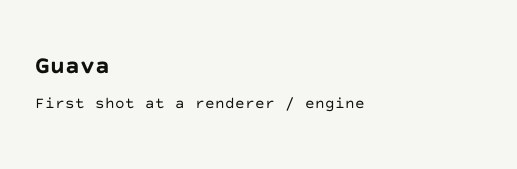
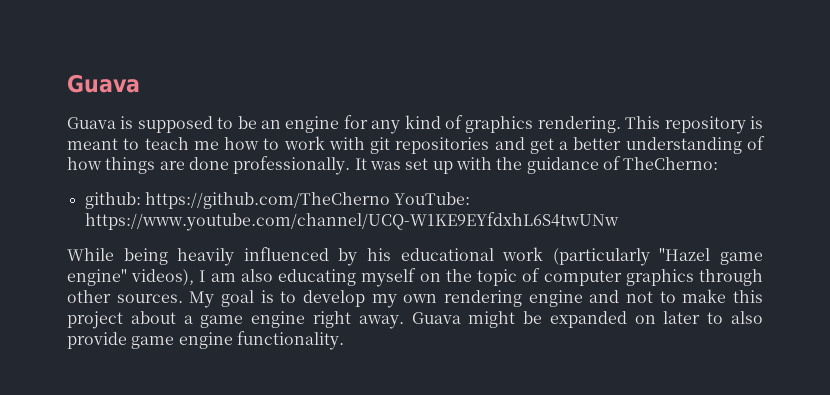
[35,97,365,112] First shot at a renderer / engine -> [67,115,763,134] [67,136,765,154] [67,156,719,175] [84,192,471,209] [84,212,619,231] [67,247,764,266] [67,268,763,287] [67,289,763,308] [67,311,764,329] [67,331,344,350] Guava is supposed to be an engine for any kind of graphics rendering. This repository is meant to teach me how to work with git repositories and get a better understanding of how things are done professionally. It was set up with the guidance of TheCherno: // github: https://github.com/TheCherno YouTube: https://www.youtube.com/channel/UCQ-W1KE9EYfdxhL6S4twUNw // While being heavily influenced by his educational work (particularly "Hazel game engine" videos), I am also educating myself on the topic of computer graphics through other sources. My goal is to develop my own rendering engine and not to make this project about a game engine right away. Guava might be expanded on later to also provide game engine functionality.

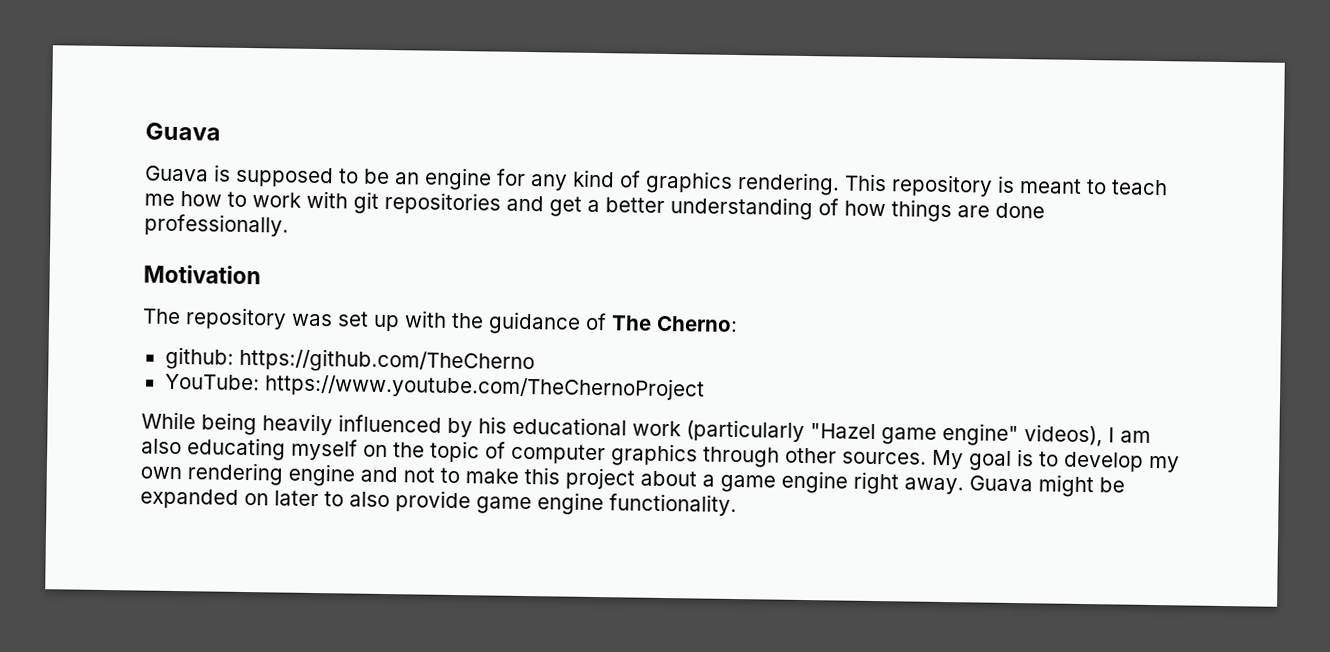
[354,158,367,170] It -> [143,264,261,285] [142,307,287,330] // Motivation // The repository
[623,157,719,170] TheCherno: -> [611,315,738,333] The Cherno:
[394,192,471,205] [84,212,619,231] YouTube: https://www.youtube.com/channel/UCQ-W1KE9EYfdxhL6S4twUNw -> [164,373,705,401] // YouTube: https://www.youtube.com/TheChernoProject

